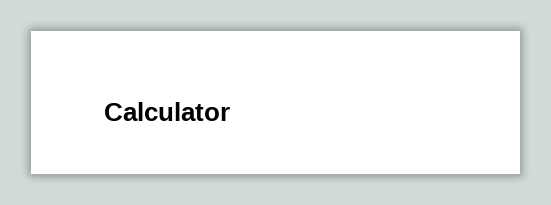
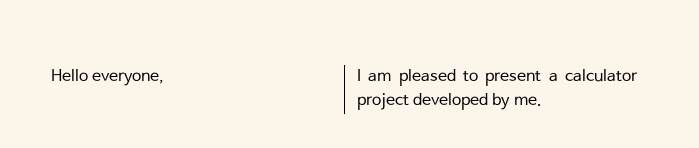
[104,102,230,121] Calculator -> [51,69,165,86] [357,69,638,86] [357,93,542,110] Hello everyone, // I am pleased to present a calculator project developed by me.

